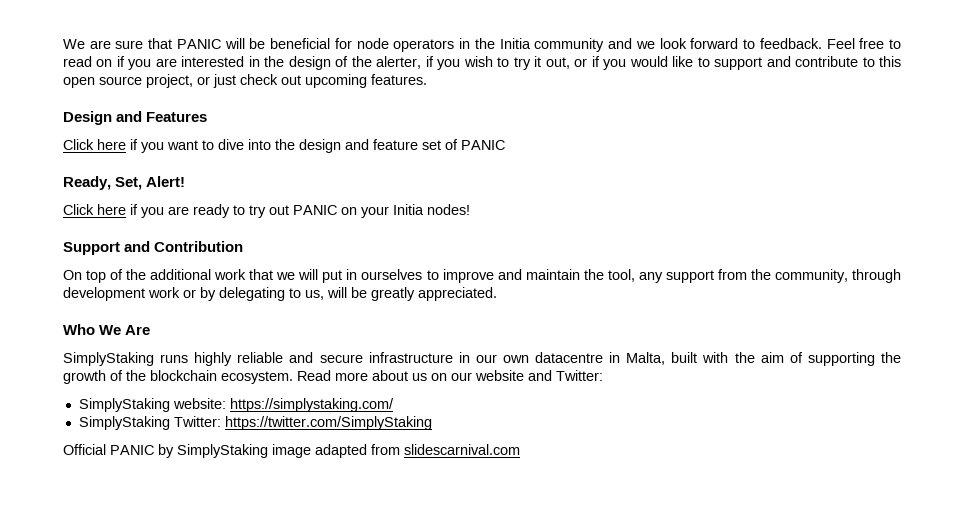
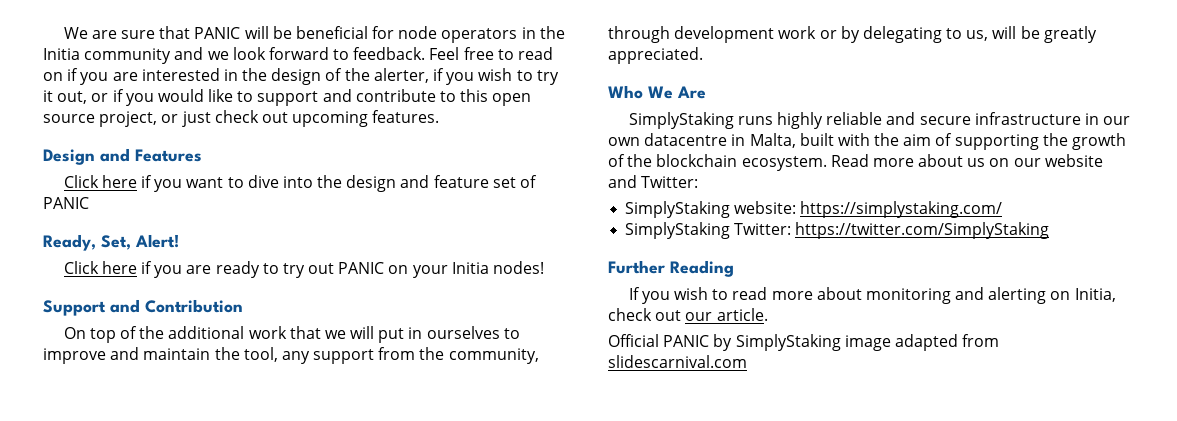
(432, 423) none -> [608,260,734,277] [628,287,1116,304] [608,308,768,321] // Further Reading // If you wish to read more about monitoring and alerting on Initia, check out our article.

